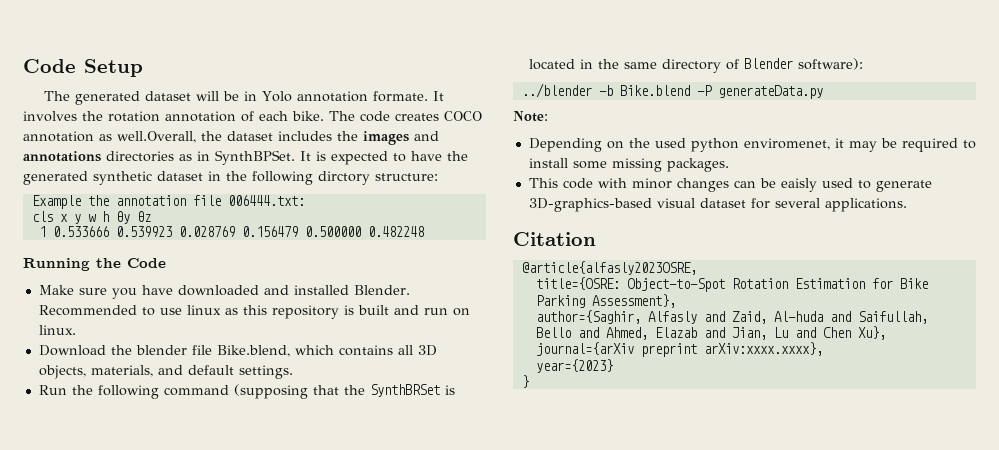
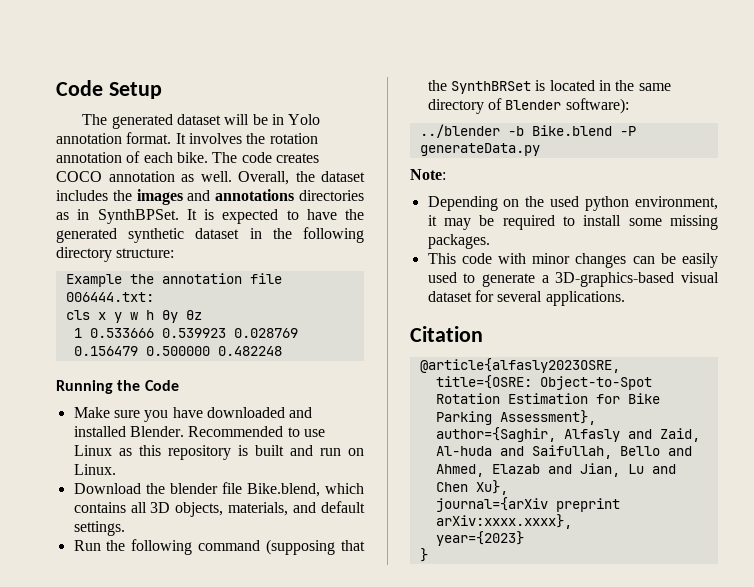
[373,91,429,102] formate. -> [126,132,172,144] format.
[117,131,196,143] well.Overall, -> [200,171,289,185] well. Overall,
[318,171,370,185] dirctory -> [56,247,112,262] directory
[186,305,221,315] linux -> [73,445,112,456] Linux
[38,325,76,335] linux. -> [73,464,116,475] Linux.
[743,138,830,150] enviromenet, -> [635,196,718,210] environment,
[780,178,817,192] eaisly -> [682,253,718,268] easily
(932, 186) none -> [541,275,549,283] a

